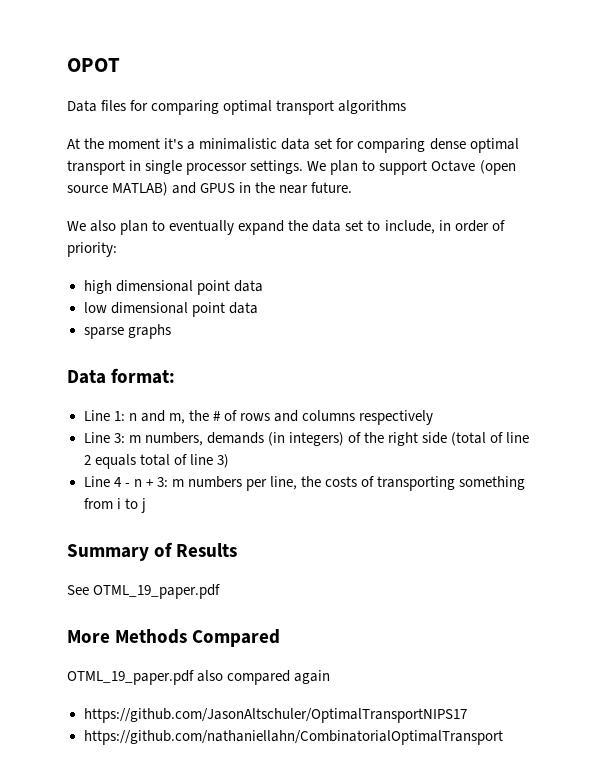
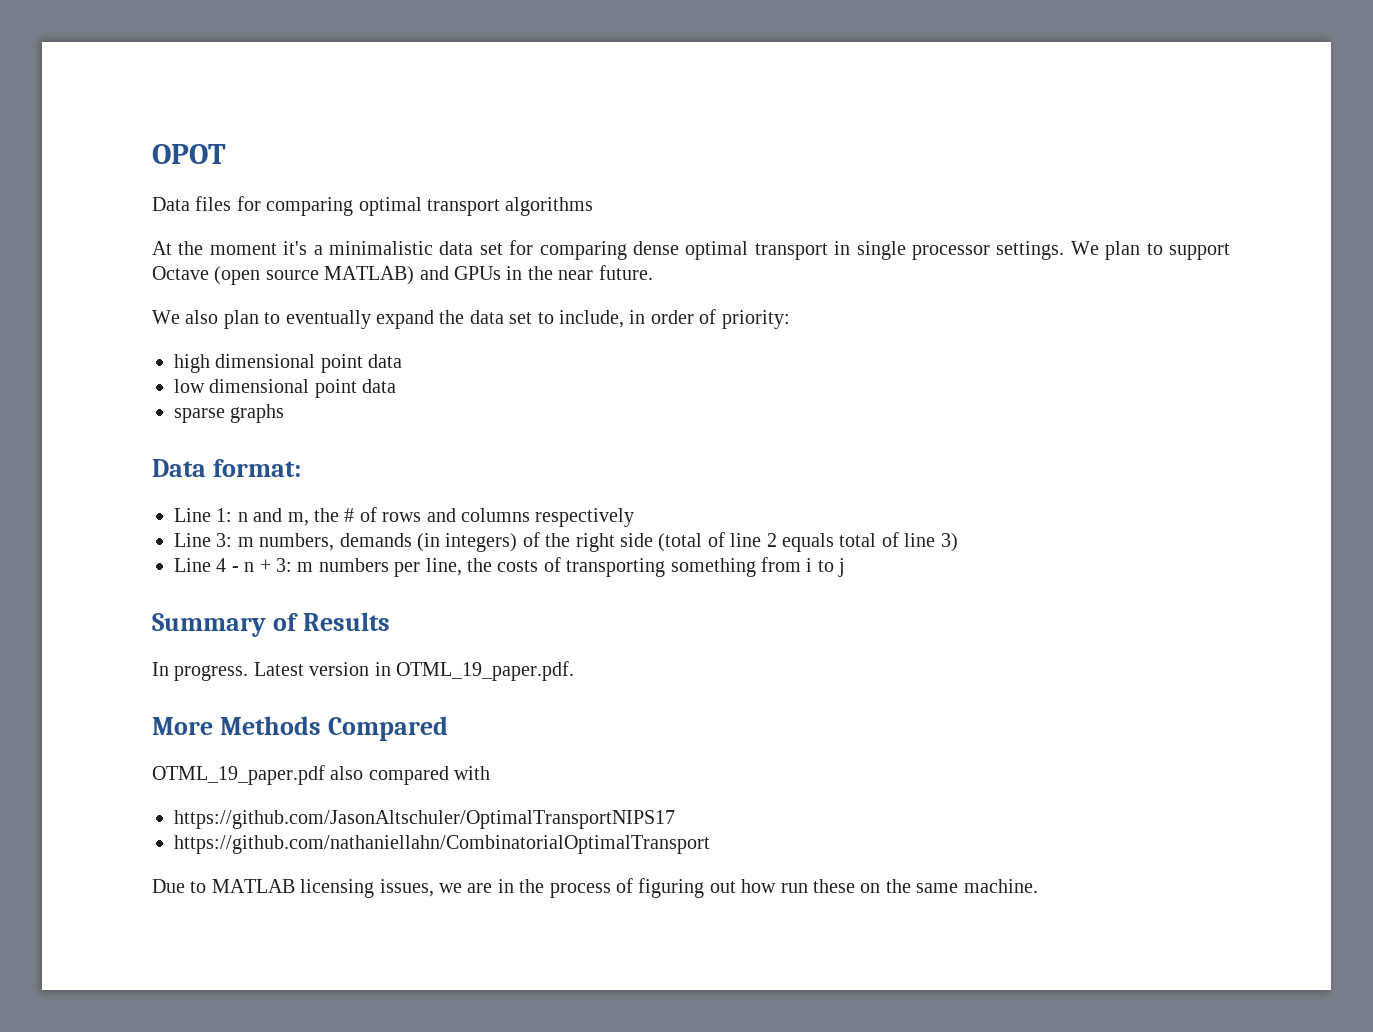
[200,183,236,193] GPUS -> [454,266,501,280] GPUs
[67,584,221,599] See OTML_19_paper.pdf -> [152,661,574,681] In progress. Latest version in OTML_19_paper.pdf.
[294,670,331,684] again -> [454,766,491,780] with
(503, 737) none -> [152,878,1038,898] // Due to MATLAB licensing issues, we are in the process of figuring out how run these on the same machine.

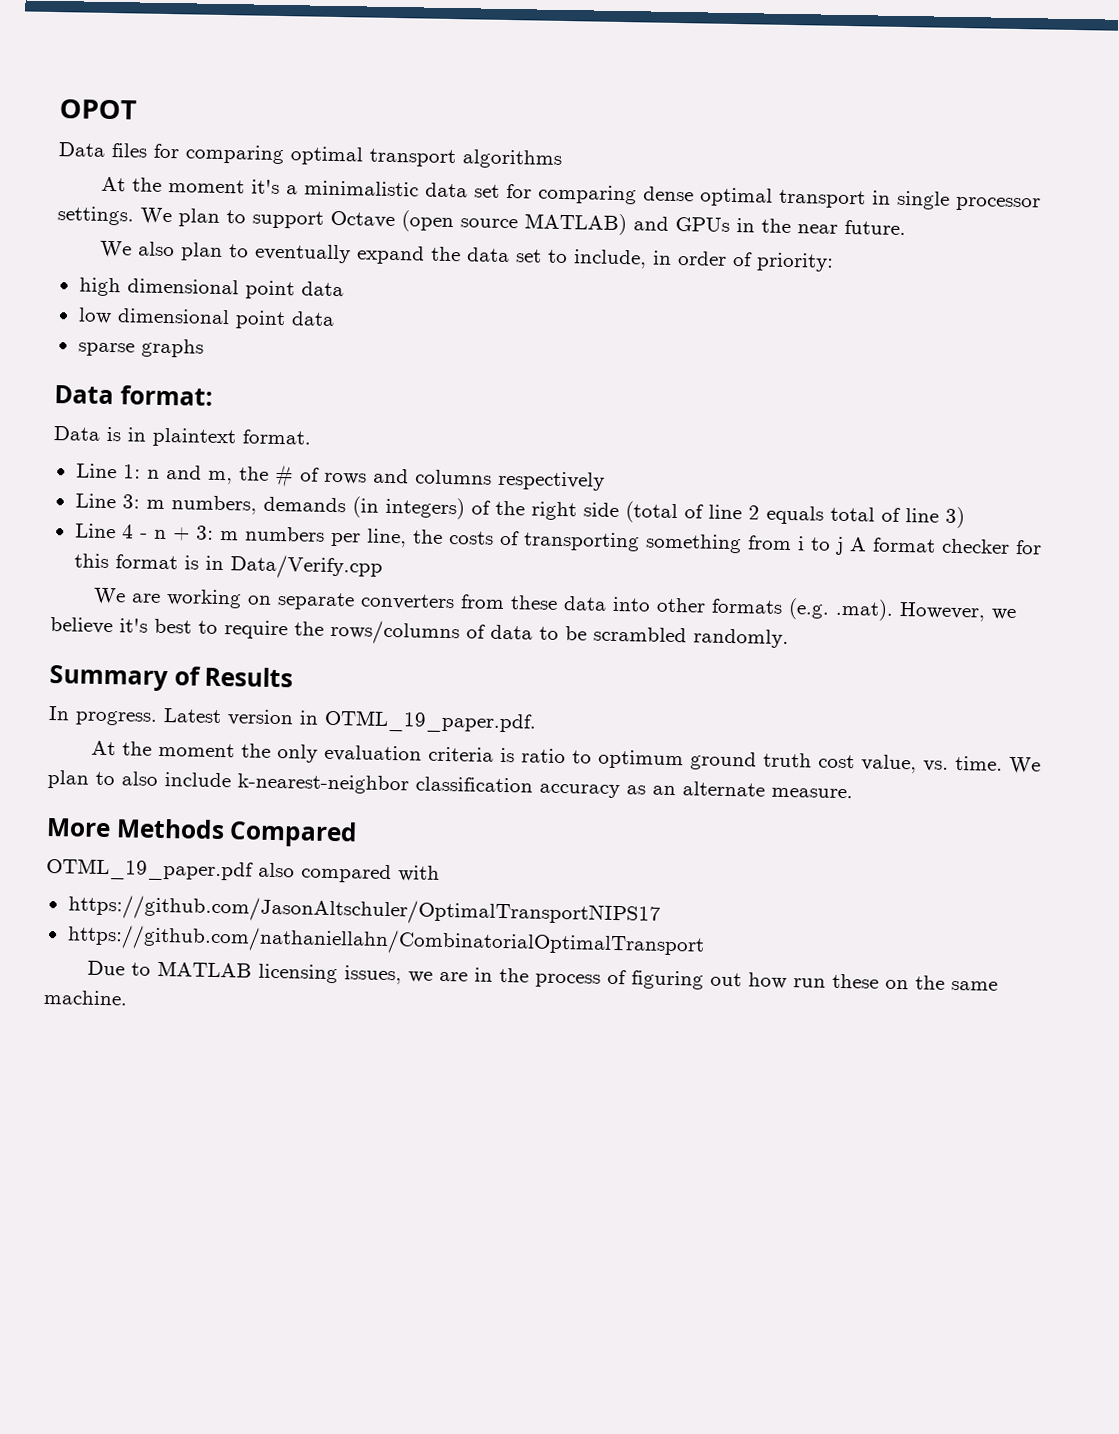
(301, 468) none -> [53,426,312,448] // Data is in plaintext format.
(846, 567) none -> [848,537,1042,555] [73,553,383,580] [93,587,1017,622] [50,617,789,649] A format checker for this format is in Data/Verify.cpp // We are working on separate converters from these data into other formats (e.g. .mat). However, we believe it's best to require the rows/columns of data to be scrambled randomly.
(574, 671) none -> [91,740,1042,774] [47,769,853,799] // At the moment the only evaluation criteria is ratio to optimum ground truth cost value, vs. time. We plan to also include k-nearest-neighbor classification accuracy as an alternate measure.

